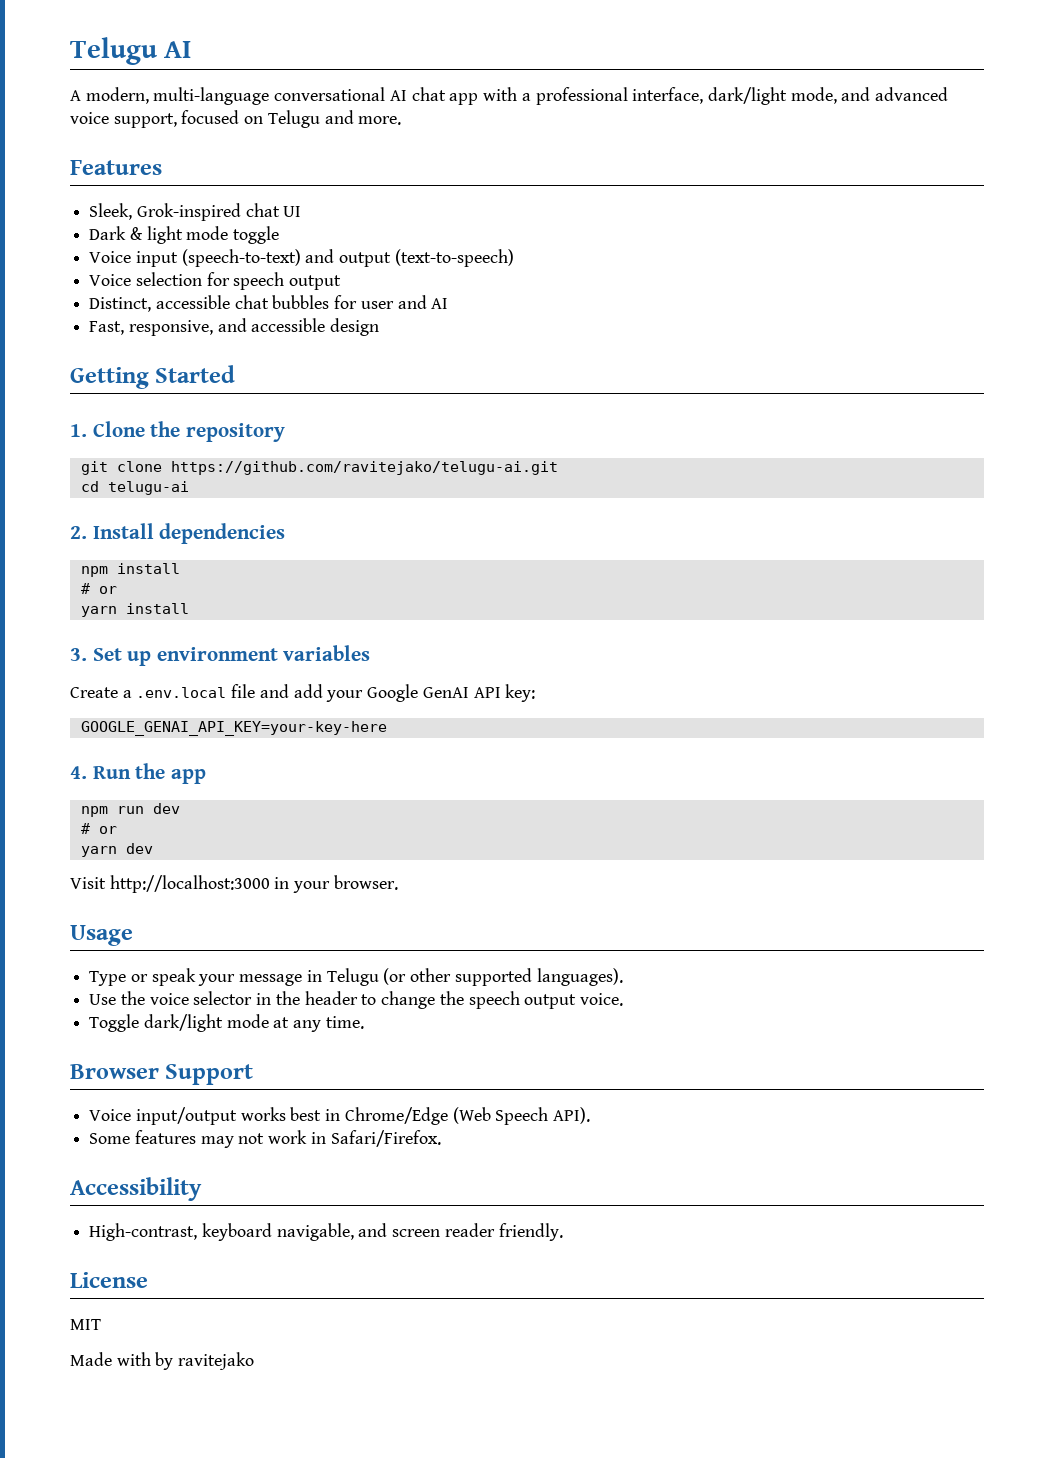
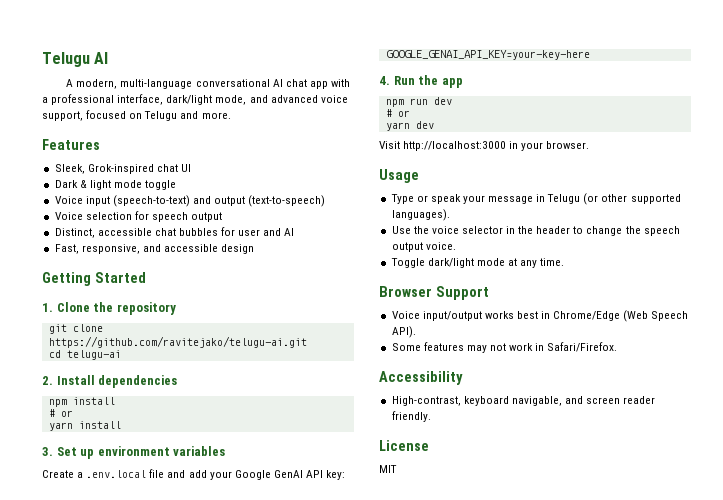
[70,1352,255,1370] // Made with by ravitejako -> (397, 469) none

